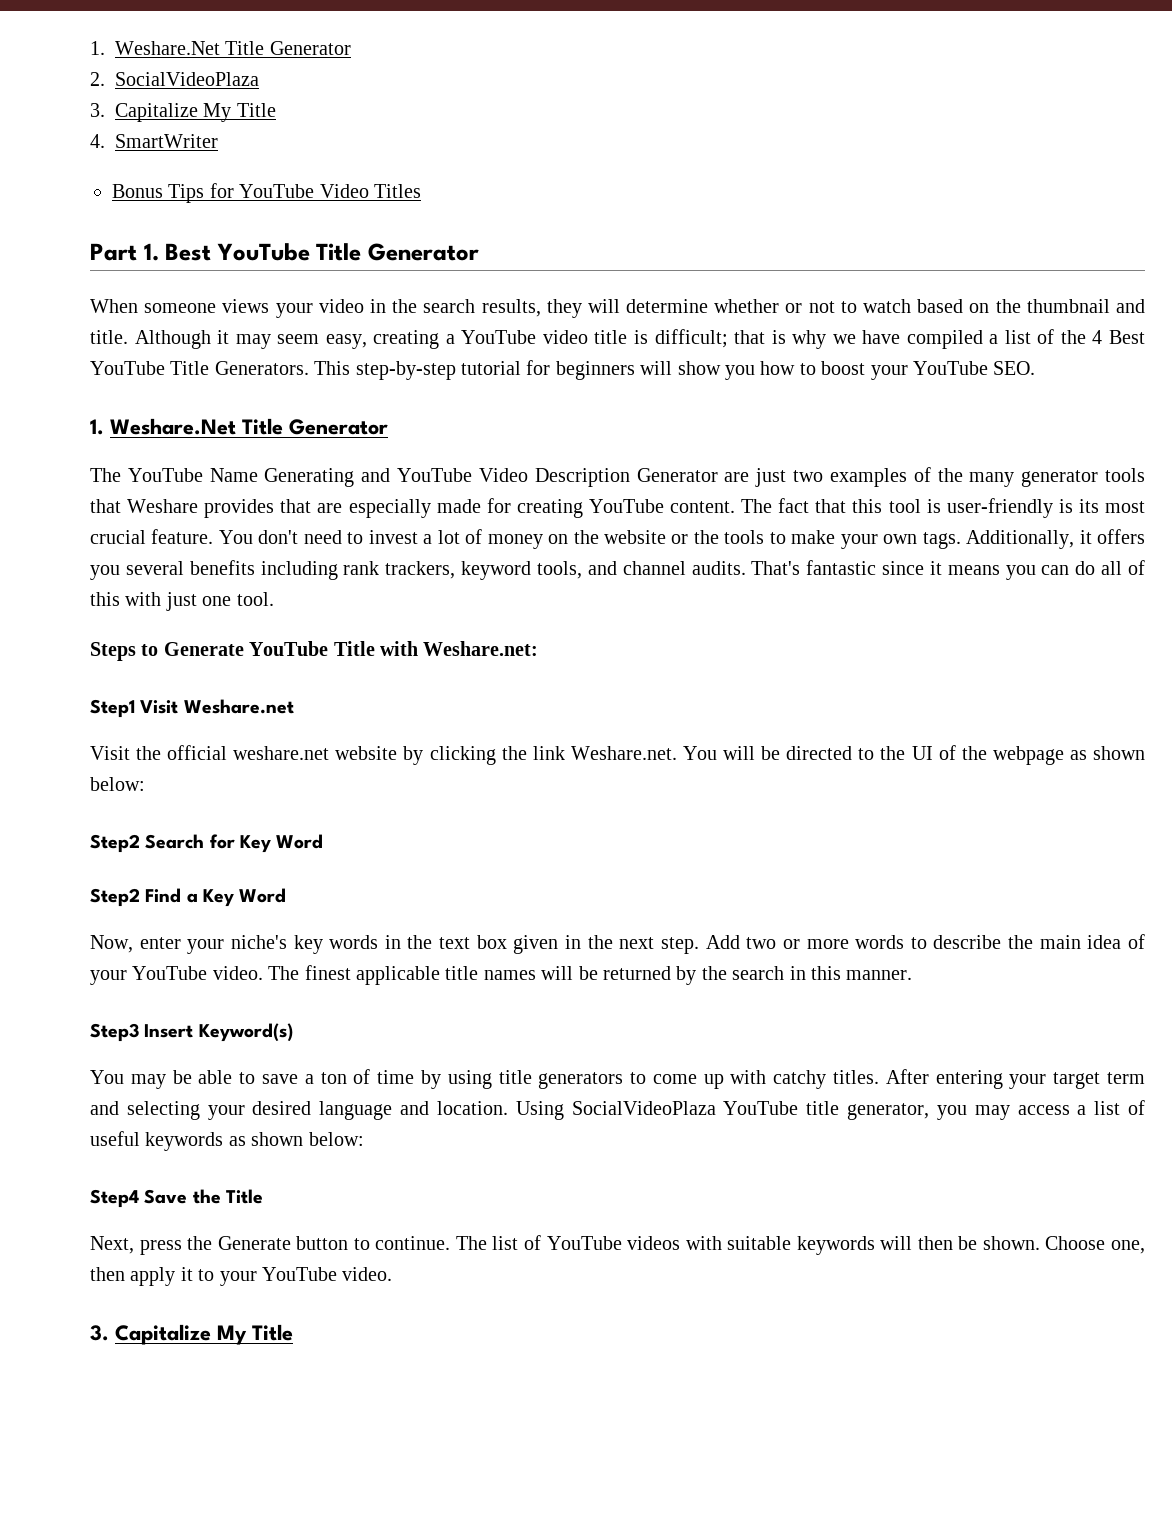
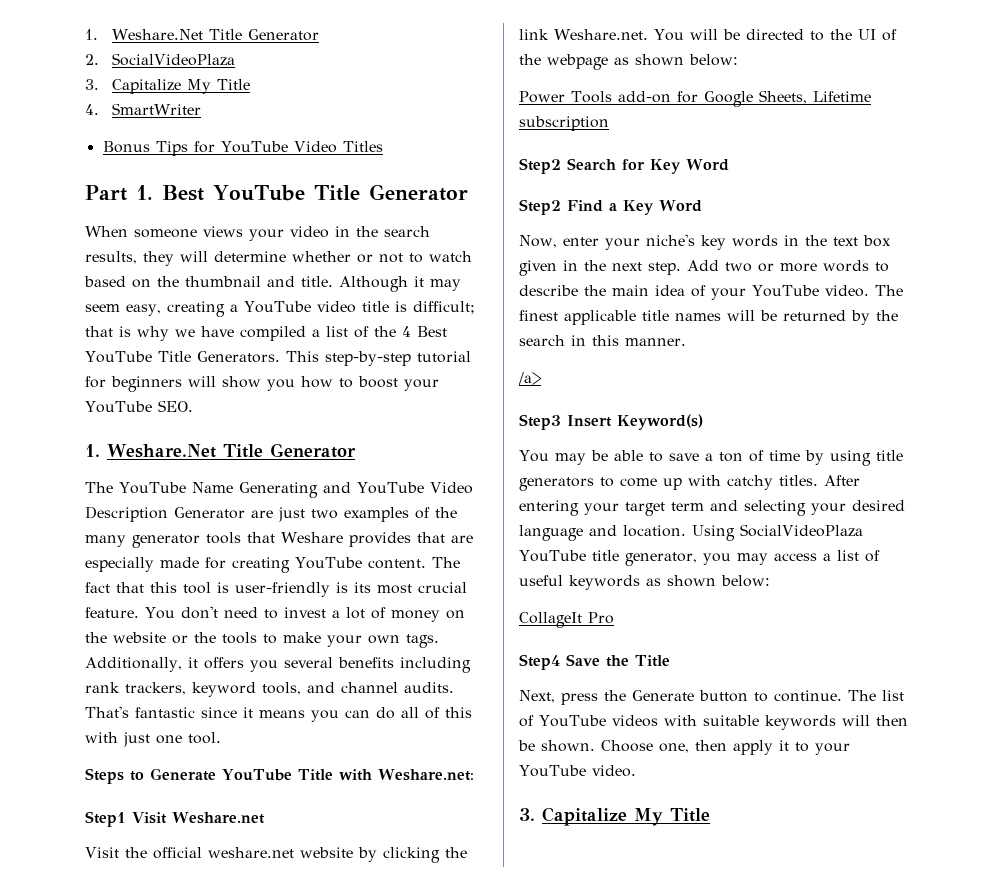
(145, 784) none -> [519,90,871,107] [519,116,609,131] // Power Tools add-on for Google Sheets, Lifetime subscription
(913, 975) none -> [518,372,541,385] // /a>
(364, 1139) none -> [519,612,614,628] // CollageIt Pro

